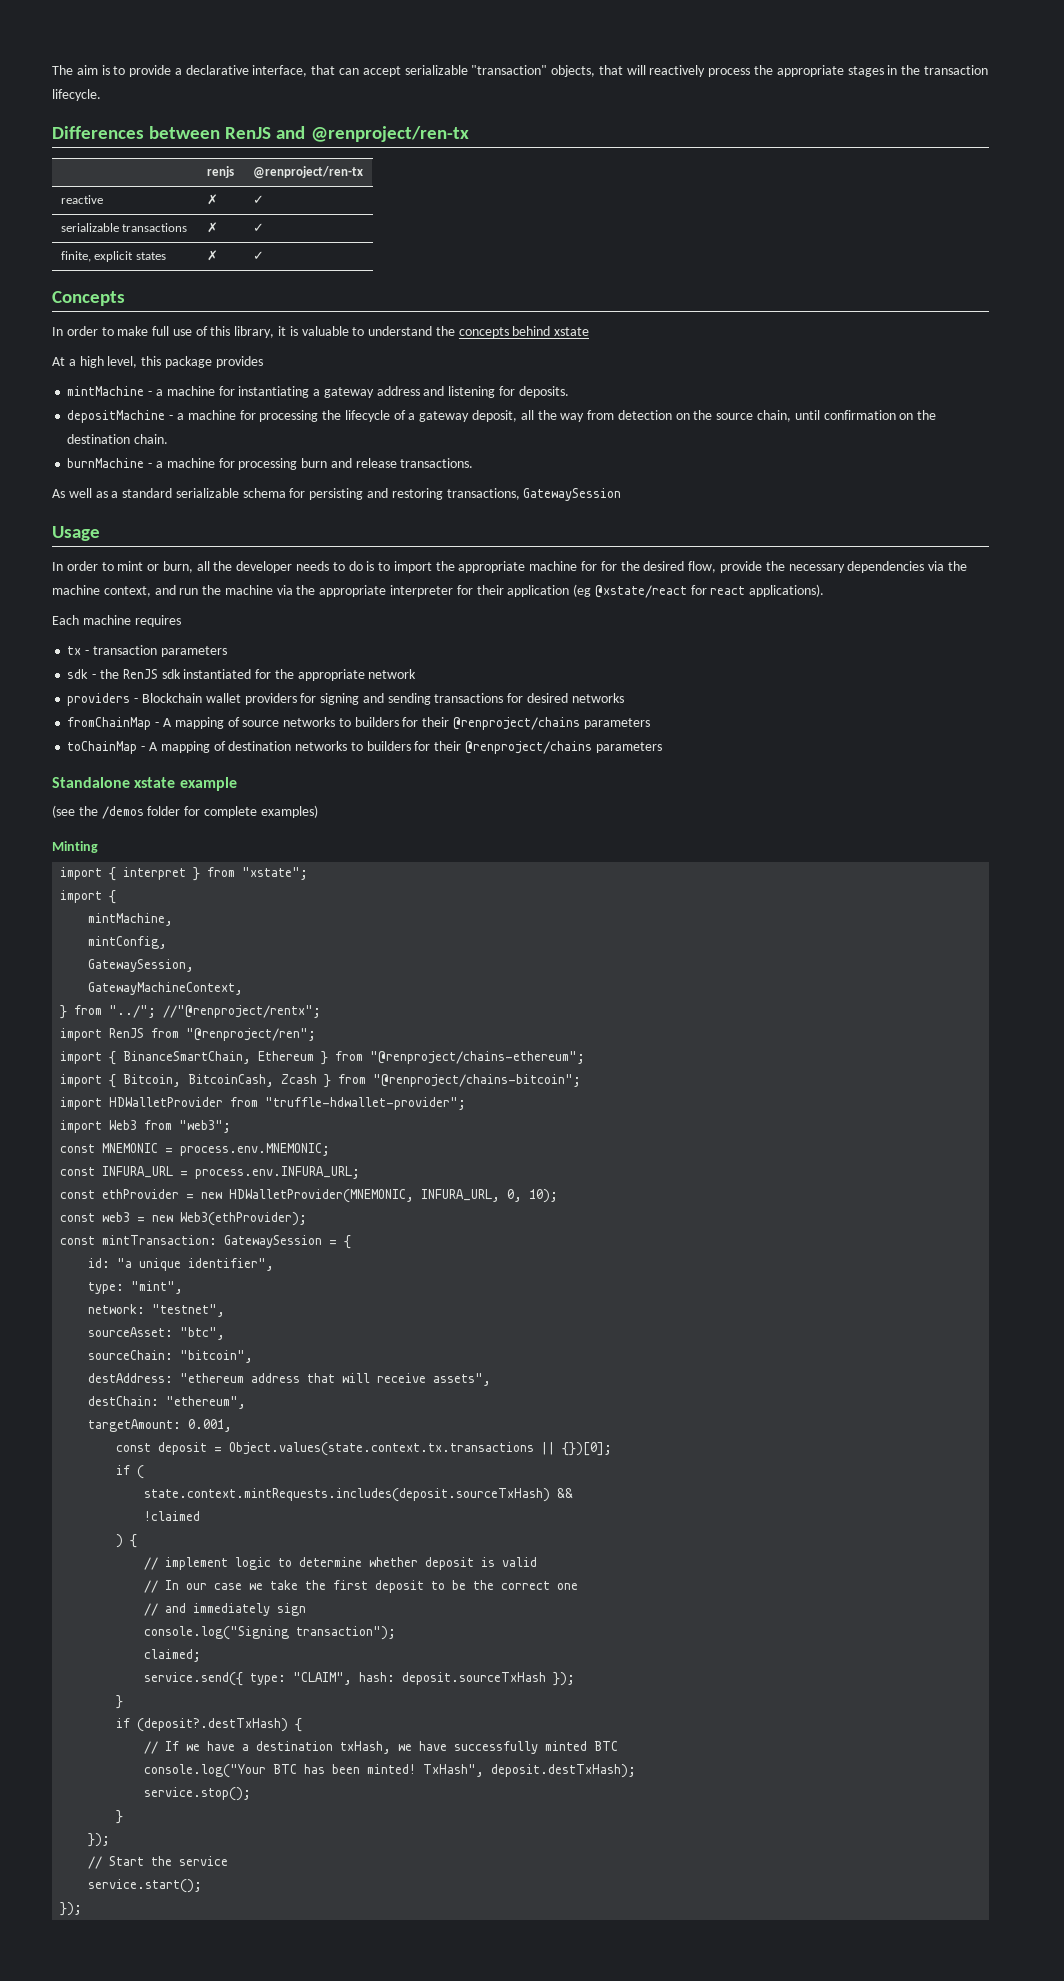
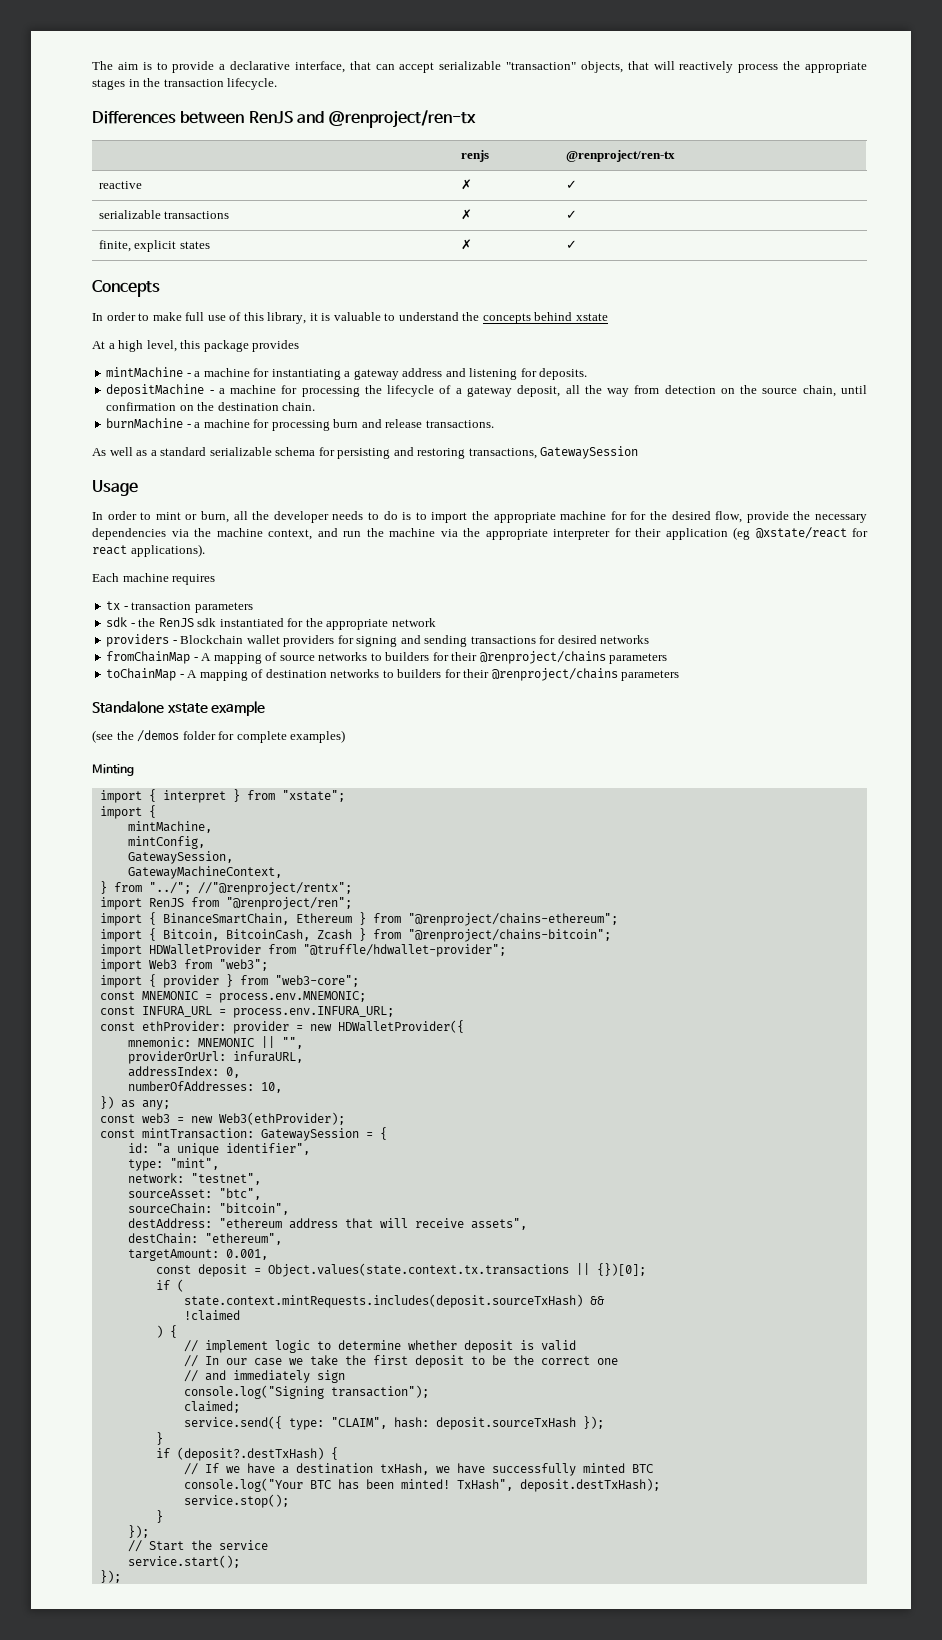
[265,1097,467,1110] "truffle-hdwallet-provider"; -> [302,944,506,957] "@truffle/hdwallet-provider";
(232, 1126) none -> [99,974,359,988] // import { provider } from "web3-core";
[102,1189,559,1203] ethProvider = new HDWalletProvider(MNEMONIC, INFURA_URL, 0, 10); -> [141,1020,464,1034] [127,1036,303,1049] [127,1051,303,1064] [127,1066,240,1078] [127,1081,282,1093] [99,1096,170,1110] ethProvider: provider = new HDWalletProvider({ // mnemonic: MNEMONIC || "", // providerOrUrl: infuraURL, // addressIndex: 0, // numberOfAddresses: 10, // }) as any;

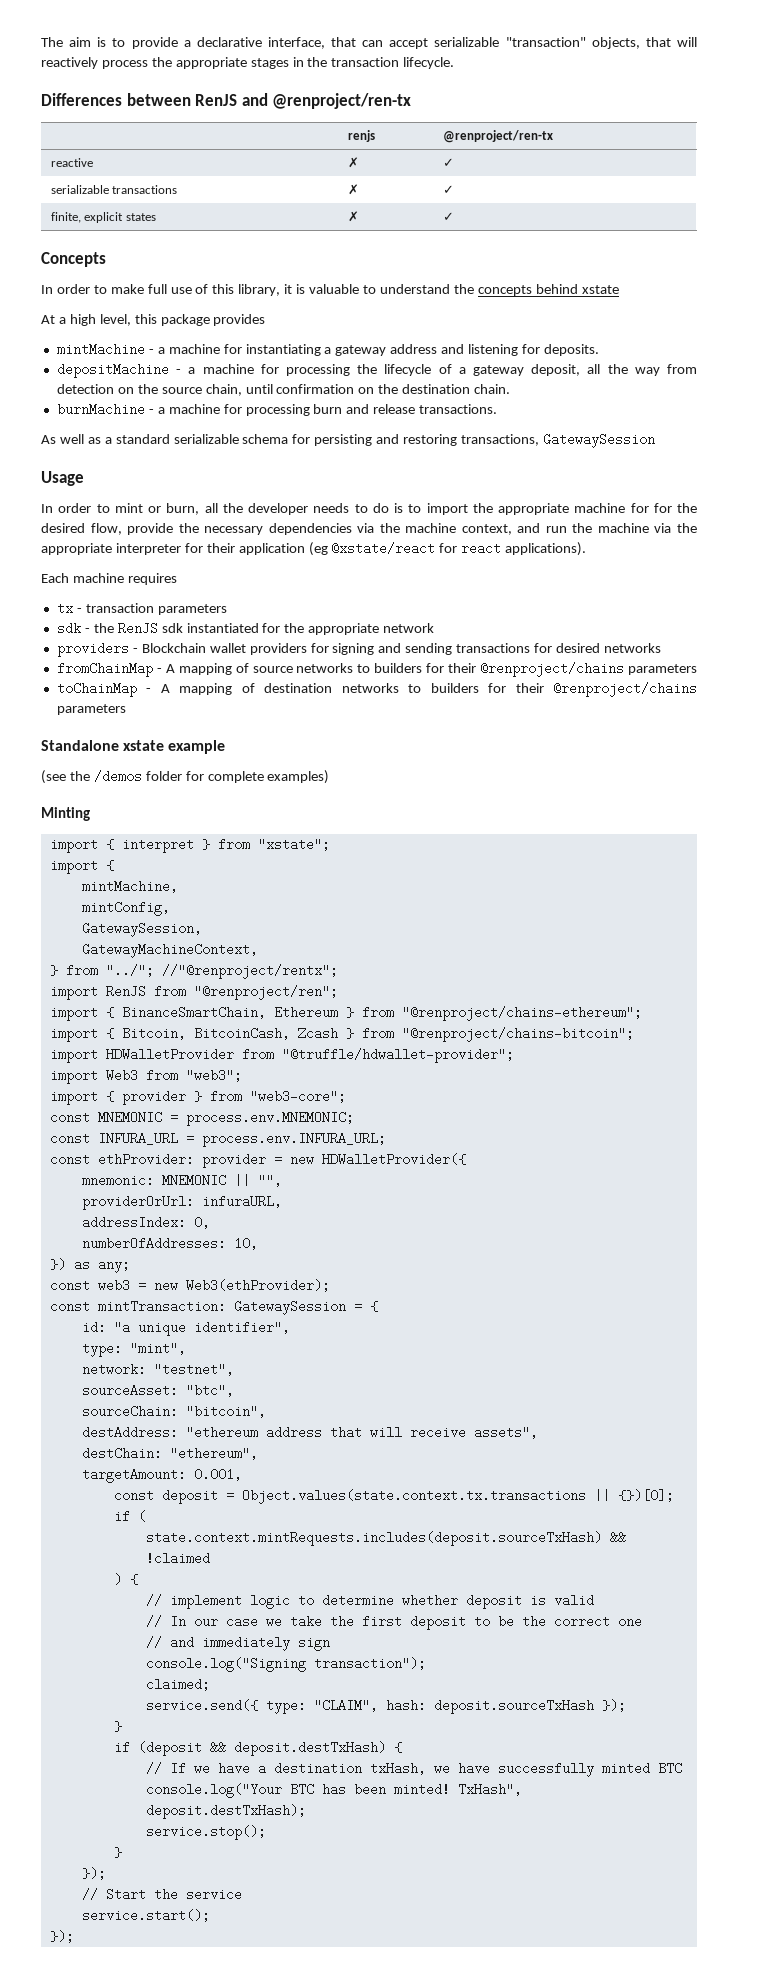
[176,1447,324,1461] (deposit?.destTxHash) -> [137,1741,386,1756] (deposit && deposit.destTxHash)

